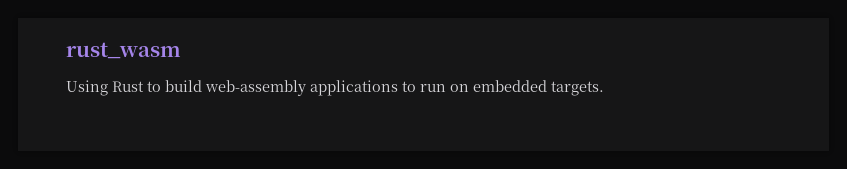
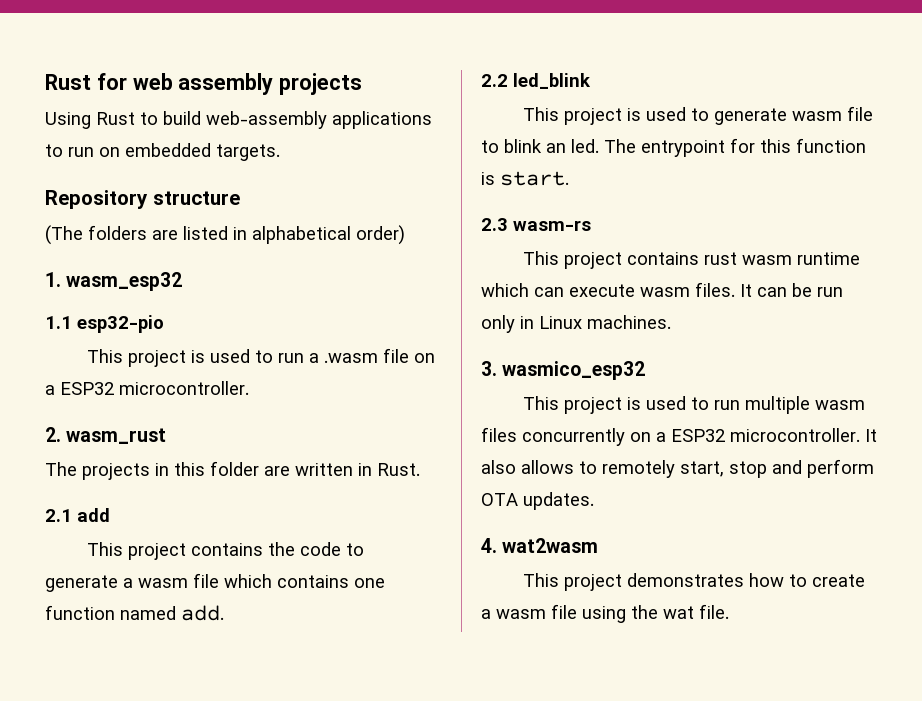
[66,42,181,59] rust_wasm -> [45,73,363,95] Rust for web assembly projects
(604, 88) none -> [45,190,240,209] [45,225,405,245] [45,272,183,291] [45,315,164,333] [87,348,436,367] [45,381,249,395] [45,427,167,444] [45,461,420,480] [45,508,110,522] [87,542,365,560] [45,573,385,592] [45,605,224,621] [481,73,591,89] [523,106,874,125] [481,138,866,157] [481,171,569,186] [481,218,591,231] [523,251,861,269] [481,282,843,297] [481,315,671,333] [481,361,646,380] [523,396,866,414] [481,427,877,446] [481,459,874,478] [481,492,594,510] [481,538,599,553] [523,573,866,591] [481,604,729,623] // Repository structure // (The folders are listed in alphabetical order) // 1. wasm_esp32 // 1.1 esp32-pio // This project is used to run a .wasm file on a ESP32 microcontroller. // 2. wasm_rust // The projects in this folder are written in Rust. // 2.1 add // This project contains the code to generate a wasm file which contains one function named add. // 2.2 led_blink // This project is used to generate wasm file to blink an led. The entrypoint for this function is start. // 2.3 wasm-rs // This project contains rust wasm runtime which can execute wasm files. It can be run only in Linux machines. // 3. wasmico_esp32 // This project is used to run multiple wasm files concurrently on a ESP32 microcontroller. It also allows to remotely start, stop and perform OTA updates. // 4. wat2wasm // This project demonstrates how to create a wasm file using the wat file.

